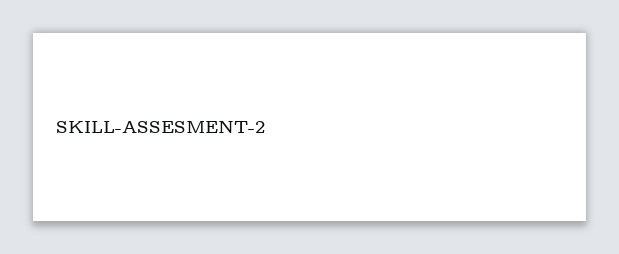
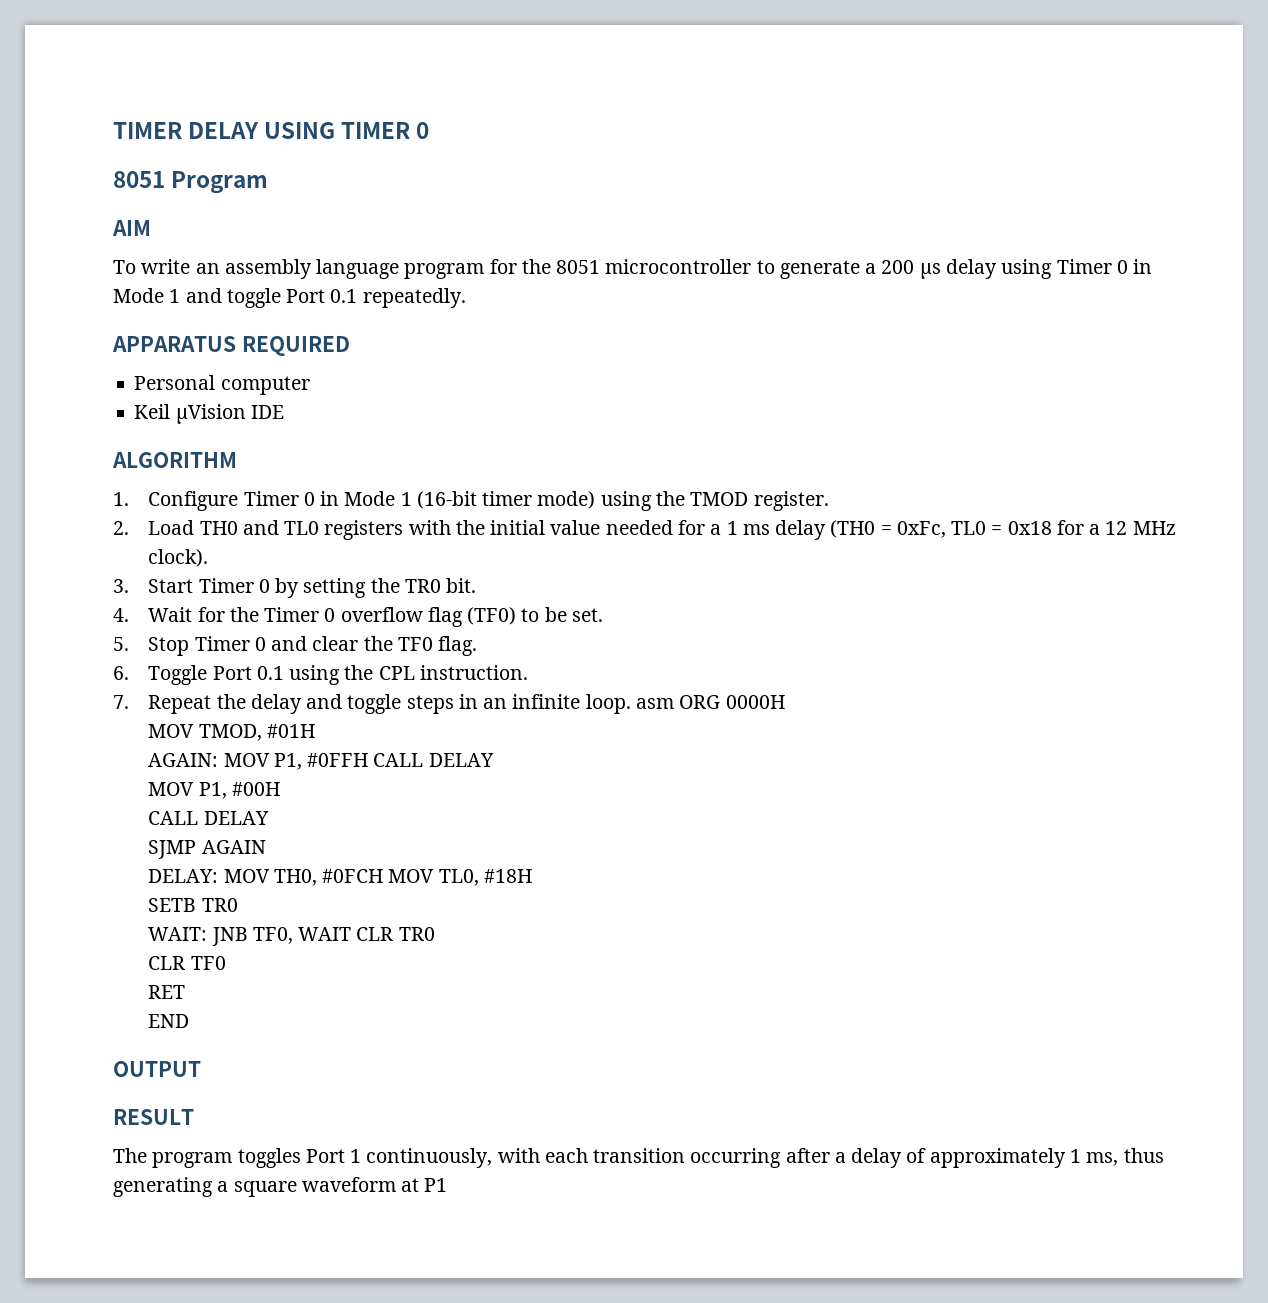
[56,120,265,133] SKILL-ASSESMENT-2 -> [113,122,430,139] [113,171,269,194] [112,220,151,236] [113,259,1153,279] [113,288,466,308] [112,336,350,356] [134,375,310,395] [134,404,284,424] [112,452,237,468] [113,491,829,511] [113,520,1176,540] [148,549,209,567] [113,578,477,598] [113,607,603,627] [113,636,478,656] [113,665,528,685] [113,694,785,714] [148,724,315,741] [148,753,494,770] [148,782,280,799] [148,811,269,825] [148,840,266,859] [148,869,532,886] [148,898,238,912] [148,927,435,946] [148,956,226,970] [148,985,186,999] [148,1014,190,1028] [113,1061,201,1077] [113,1109,194,1125] [113,1148,1164,1168] [113,1177,448,1197] TIMER DELAY USING TIMER 0 // 8051 Program // AIM // To write an assembly language program for the 8051 microcontroller to generate a 200 µs delay using Timer 0 in Mode 1 and toggle Port 0.1 repeatedly. // APPARATUS REQUIRED // Personal computer // Keil μVision IDE // ALGORITHM // 1. Configure Timer 0 in Mode 1 (16-bit timer mode) using the TMOD register. // 2. Load TH0 and TL0 registers with the initial value needed for a 1 ms delay (TH0 = 0xFc, TL0 = 0x18 for a 12 MHz clock). // 3. Start Timer 0 by setting the TR0 bit. // 4. Wait for the Timer 0 overflow flag (TF0) to be set. // 5. Stop Timer 0 and clear the TF0 flag. // 6. Toggle Port 0.1 using the CPL instruction. // 7. Repeat the delay and toggle steps in an infinite loop. asm ORG 0000H // MOV TMOD, #01H // AGAIN: MOV P1, #0FFH CALL DELAY // MOV P1, #00H // CALL DELAY // SJMP AGAIN // DELAY: MOV TH0, #0FCH MOV TL0, #18H // SETB TR0 // WAIT: JNB TF0, WAIT CLR TR0 // CLR TF0 // RET // END // OUTPUT // RESULT // The program toggles Port 1 continuously, with each transition occurring after a delay of approximately 1 ms, thus generating a square waveform at P1

